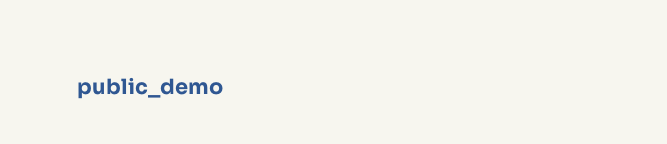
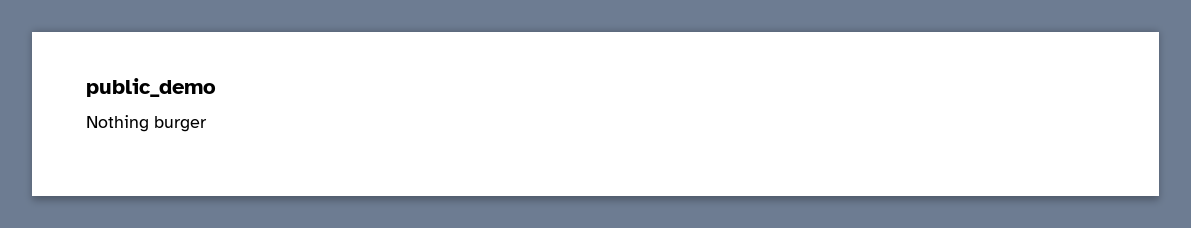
(223, 88) none -> [86,115,207,132] // Nothing burger

